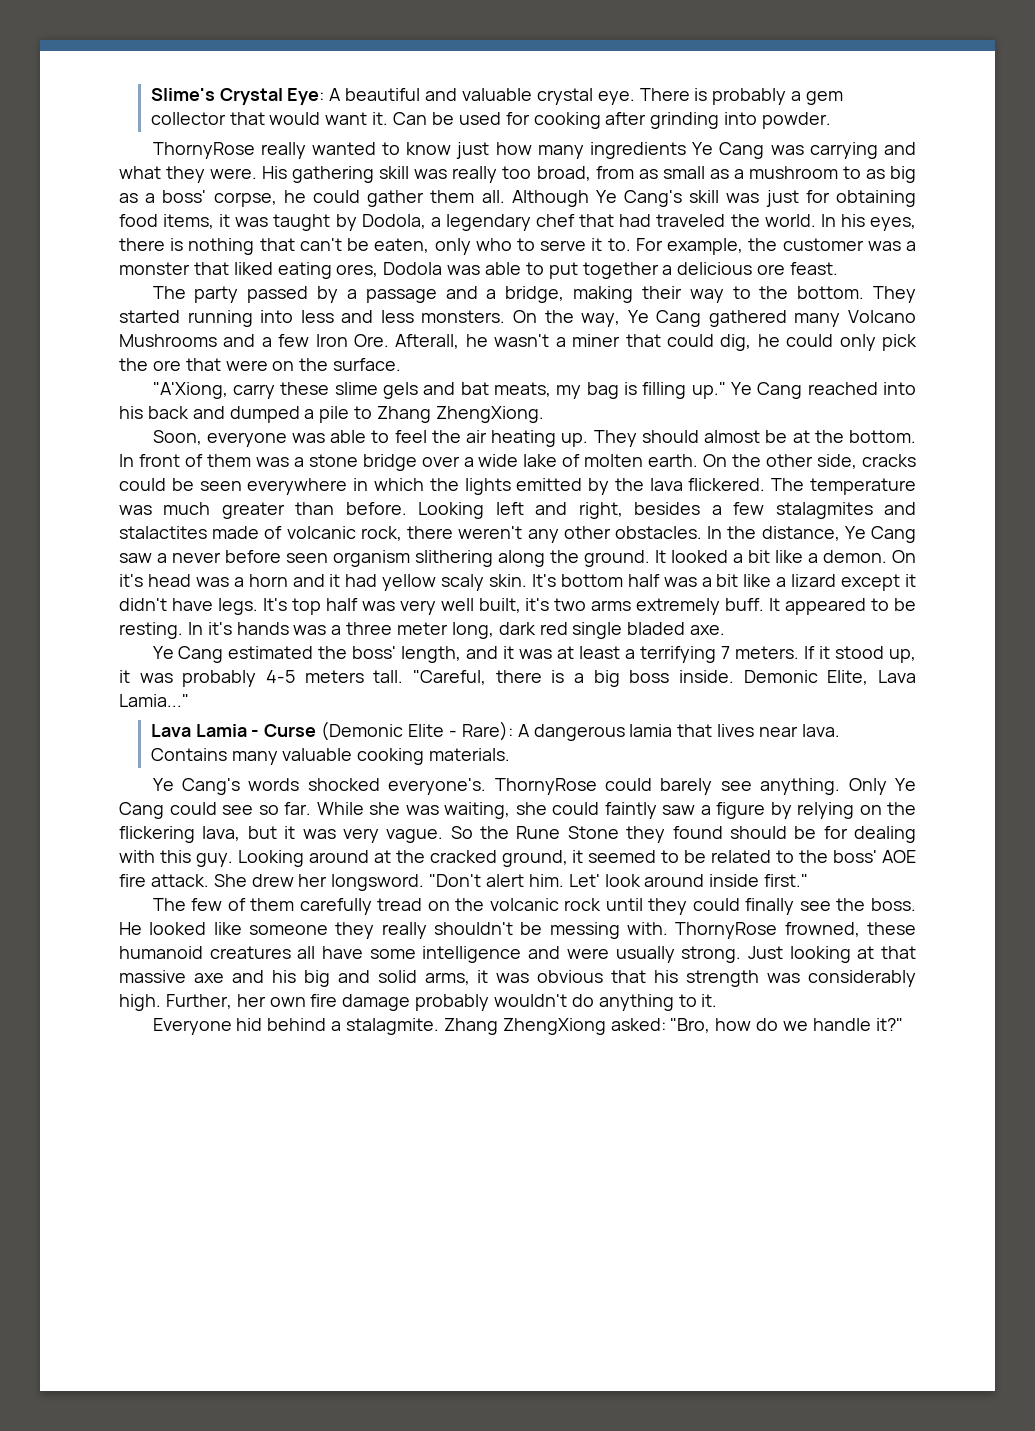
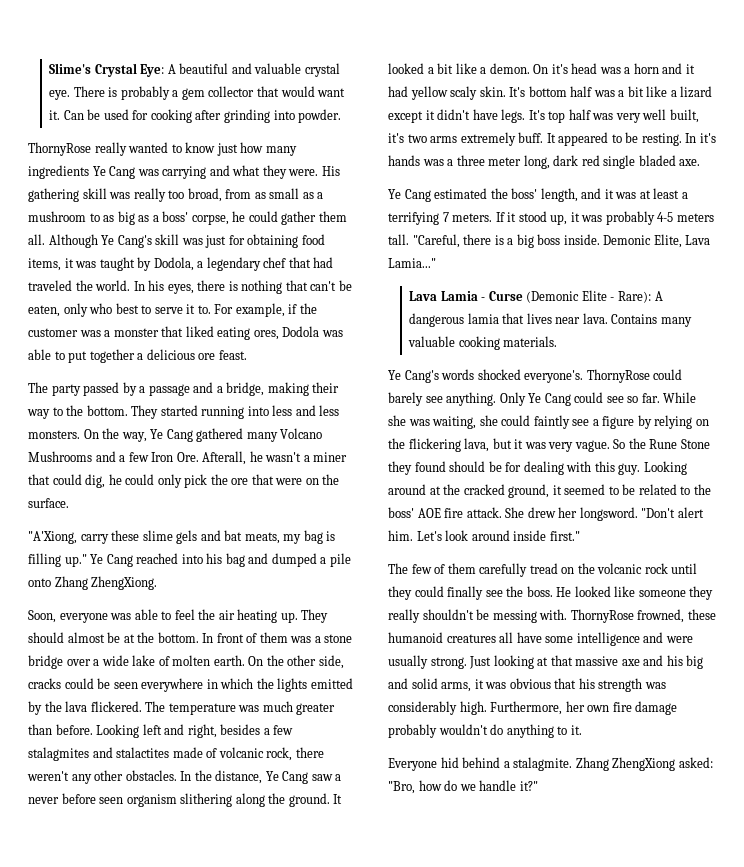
(512, 244) none -> [115,303,139,314] best
(744, 246) none -> [288,304,298,314] if
[147,406,189,419] back -> [225,553,245,567] bag
[354,406,373,419] to -> [28,578,51,587] onto
[662,805,695,815] saw -> [572,419,590,426] see
[568,874,600,887] Let' -> [416,531,442,541] Let's
[165,994,232,1009] Further, -> [490,701,563,715] Furthermore,

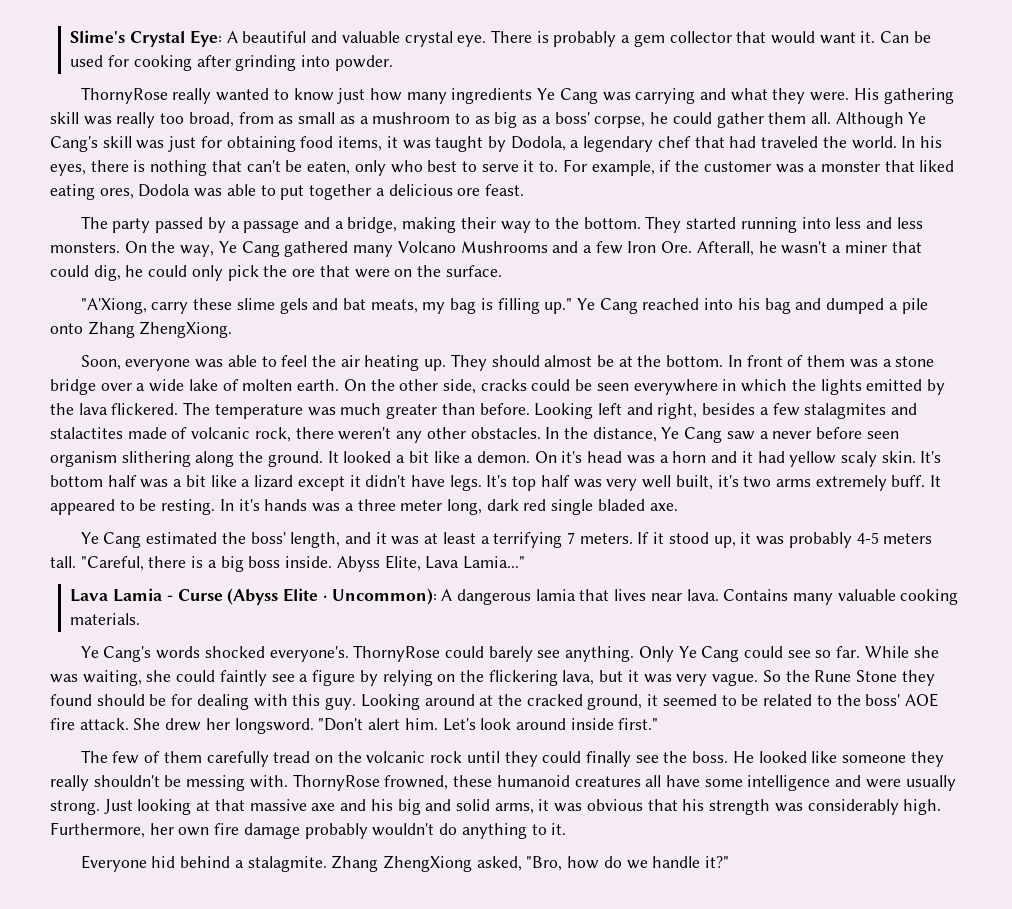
[603,235,652,245] Demonic -> [336,556,380,572] Abyss
[526,290,652,303] (Demonic Elite - Rare): -> [227,588,437,605] (Abyss Elite · Uncommon):
[678,757,713,768] asked: -> [476,856,522,871] asked,

